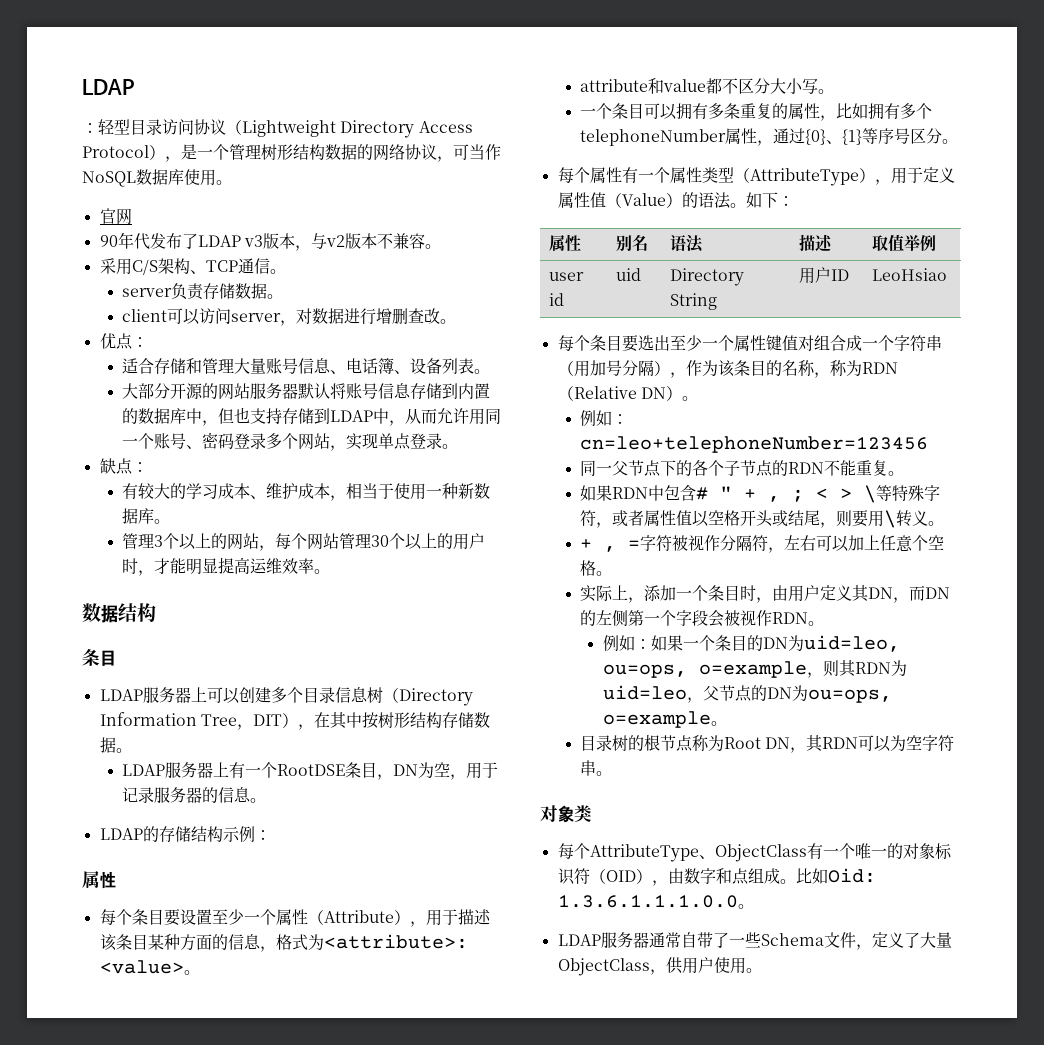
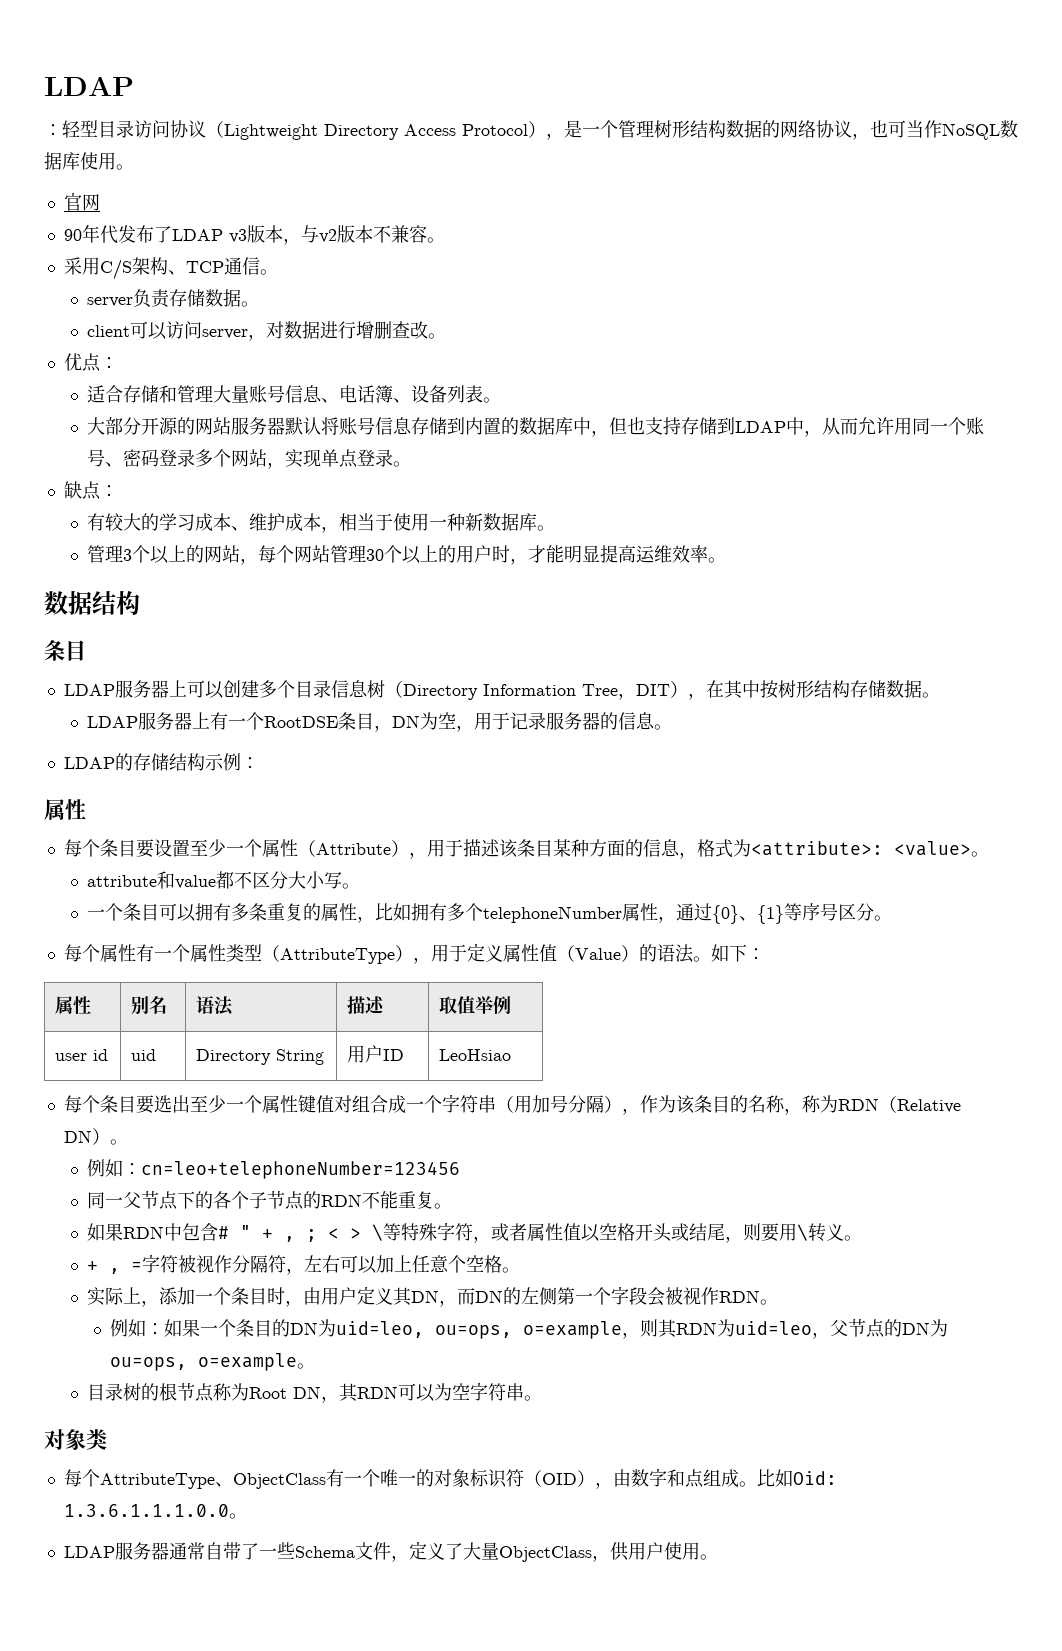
(453, 159) none -> [870,120,888,138] 也

